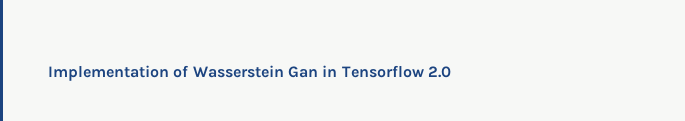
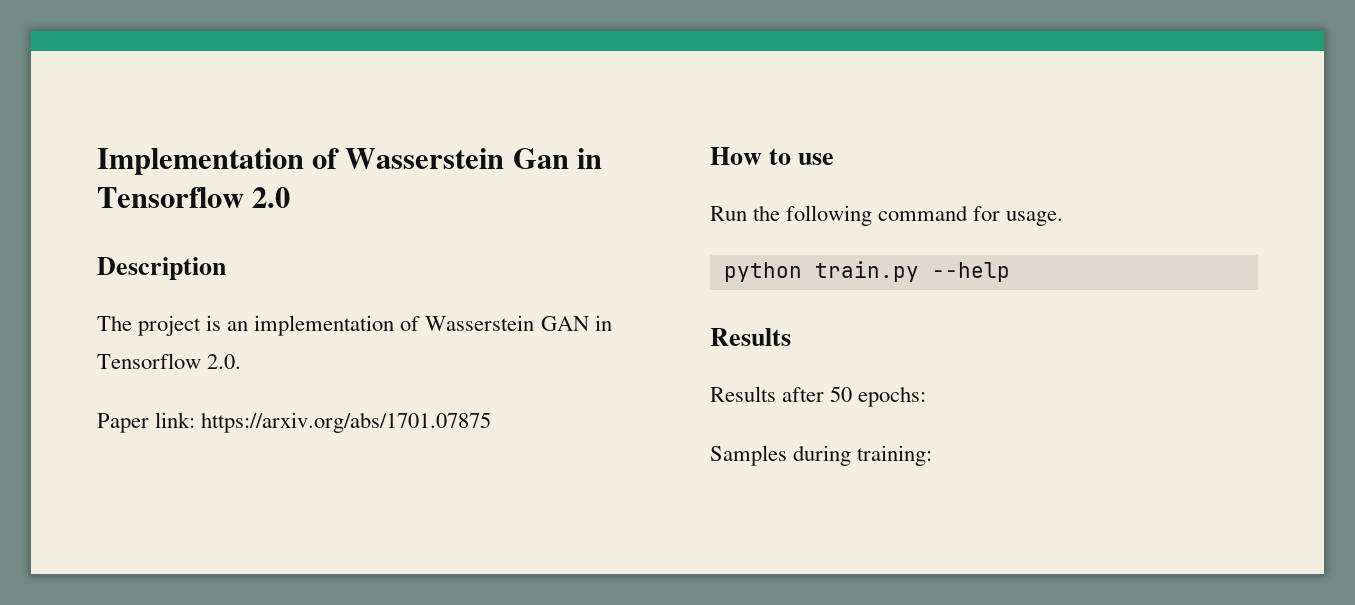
(451, 72) none -> [97,257,226,280] [97,315,612,336] [97,353,242,369] [97,412,492,433] [710,147,835,165] [710,205,1064,226] [723,261,1010,282] [710,328,791,346] [710,386,927,407] [710,445,933,466] // Description // The project is an implementation of Wasserstein GAN in Tensorflow 2.0. // Paper link: https://arxiv.org/abs/1701.07875 // How to use // Run the following command for usage. // python train.py --help // Results // Results after 50 epochs: // Samples during training:

